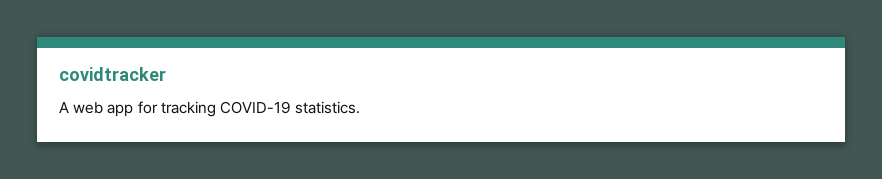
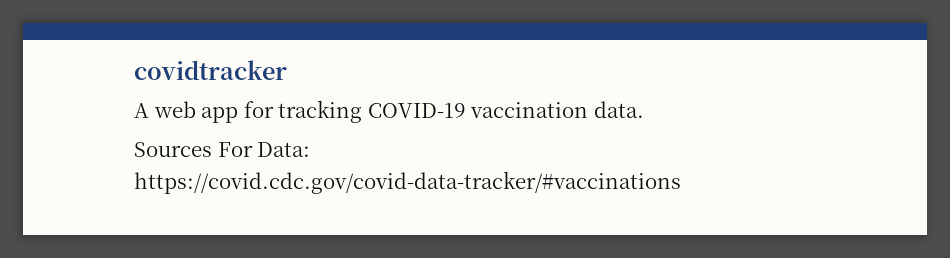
[295,101,361,114] statistics. -> [470,101,644,118] [134,142,311,157] [134,171,681,194] vaccination data. // Sources For Data: https://covid.cdc.gov/covid-data-tracker/#vaccinations

